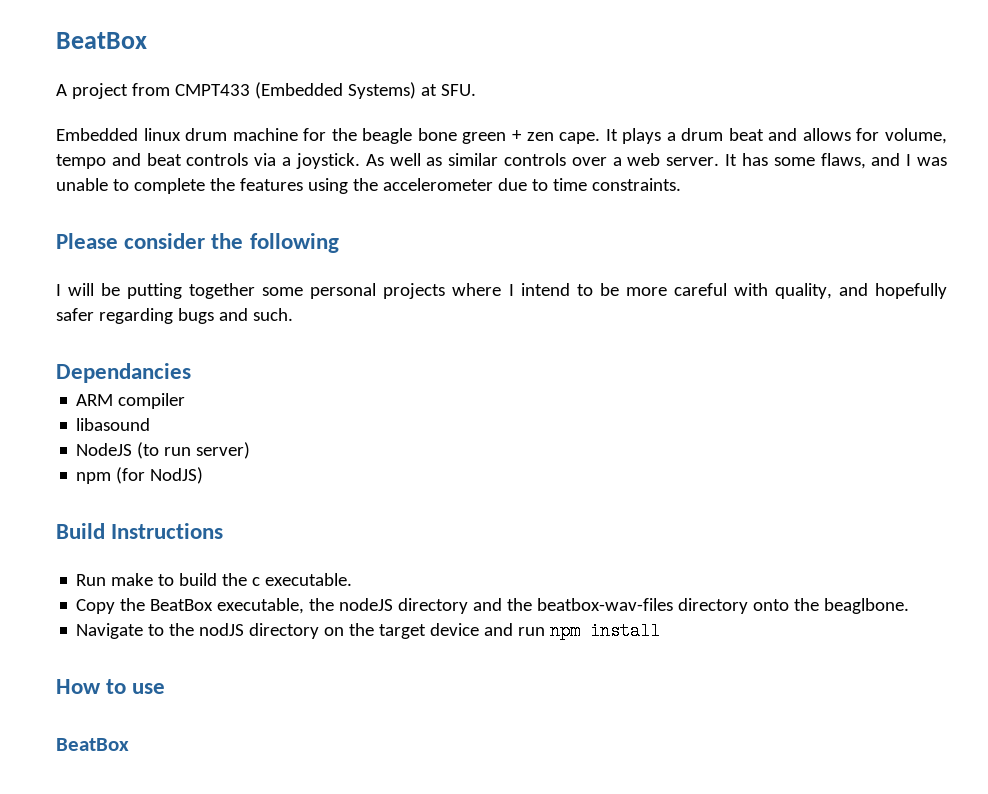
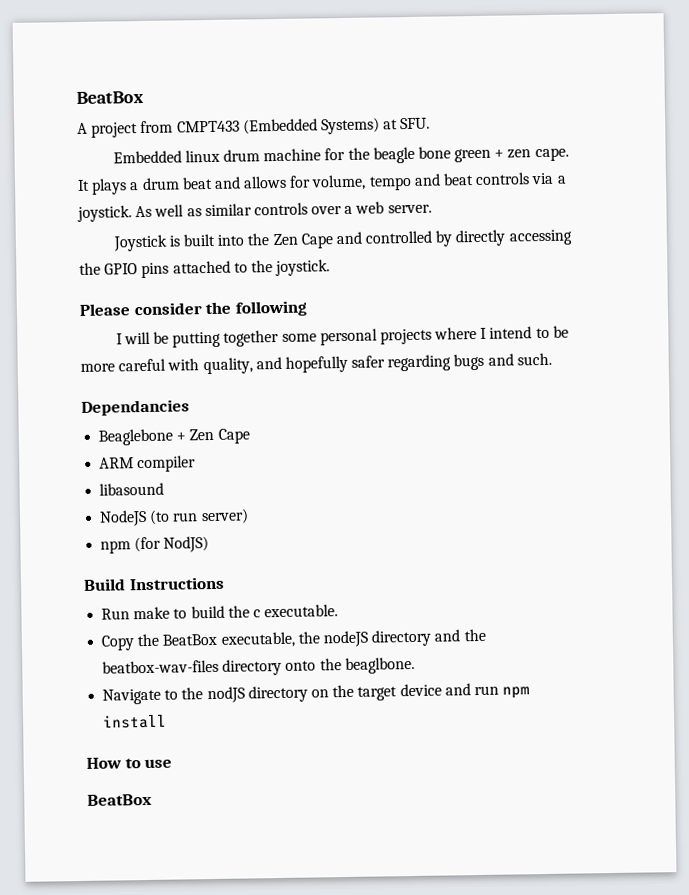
[725,153,948,169] [56,178,681,194] It has some flaws, and I was unable to complete the features using the accelerometer due to time constraints. -> [112,229,572,252] [79,259,331,279] // Joystick is built into the Zen Cape and controlled by directly accessing the GPIO pins attached to the joystick.
(191, 373) none -> [98,428,250,446] // Beaglebone + Zen Cape

